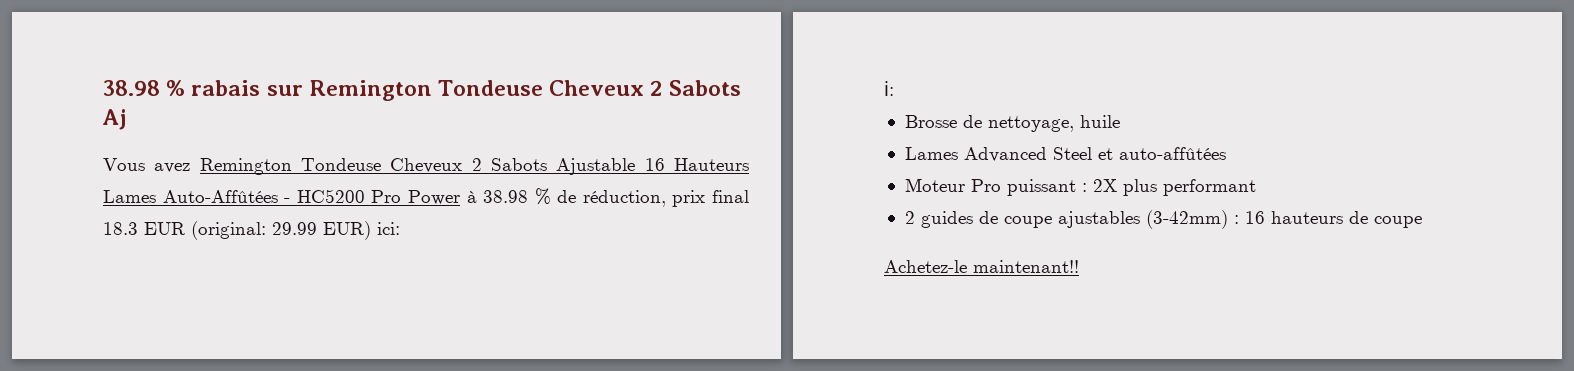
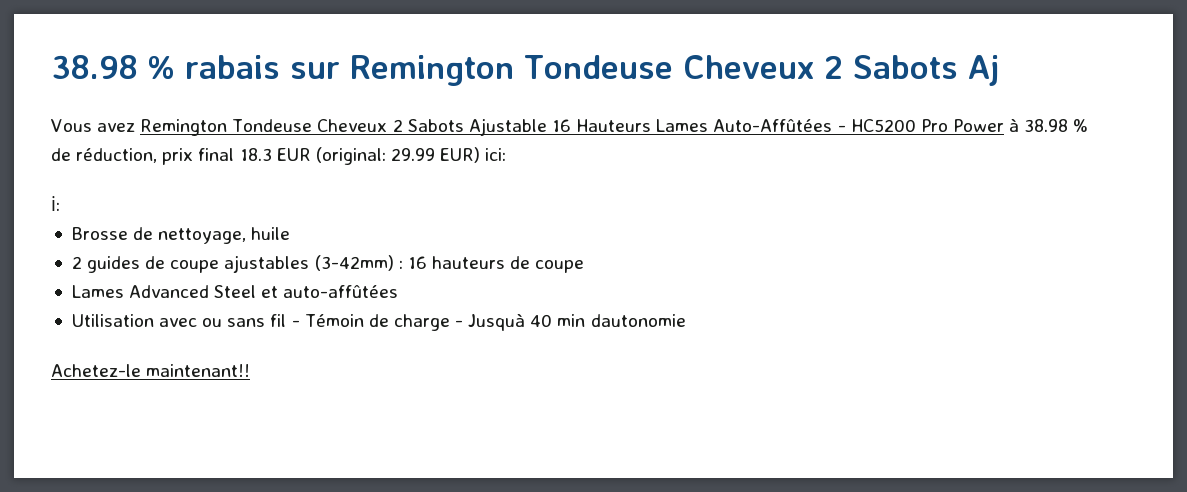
[904,147,1226,162] [904,178,1256,196] // Lames Advanced Steel et auto-affûtées // Moteur Pro puissant : 2X plus performant -> (291, 233) none
(1422, 222) none -> [71,285,399,298] [71,313,686,331] // Lames Advanced Steel et auto-affûtées // Utilisation avec ou sans fil - Témoin de charge - Jusquà 40 min dautonomie

